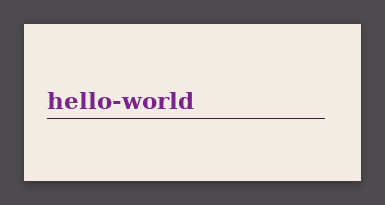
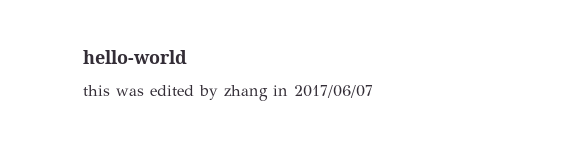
(194, 100) none -> [83,85,373,101] // this was edited by zhang in 2017/06/07

